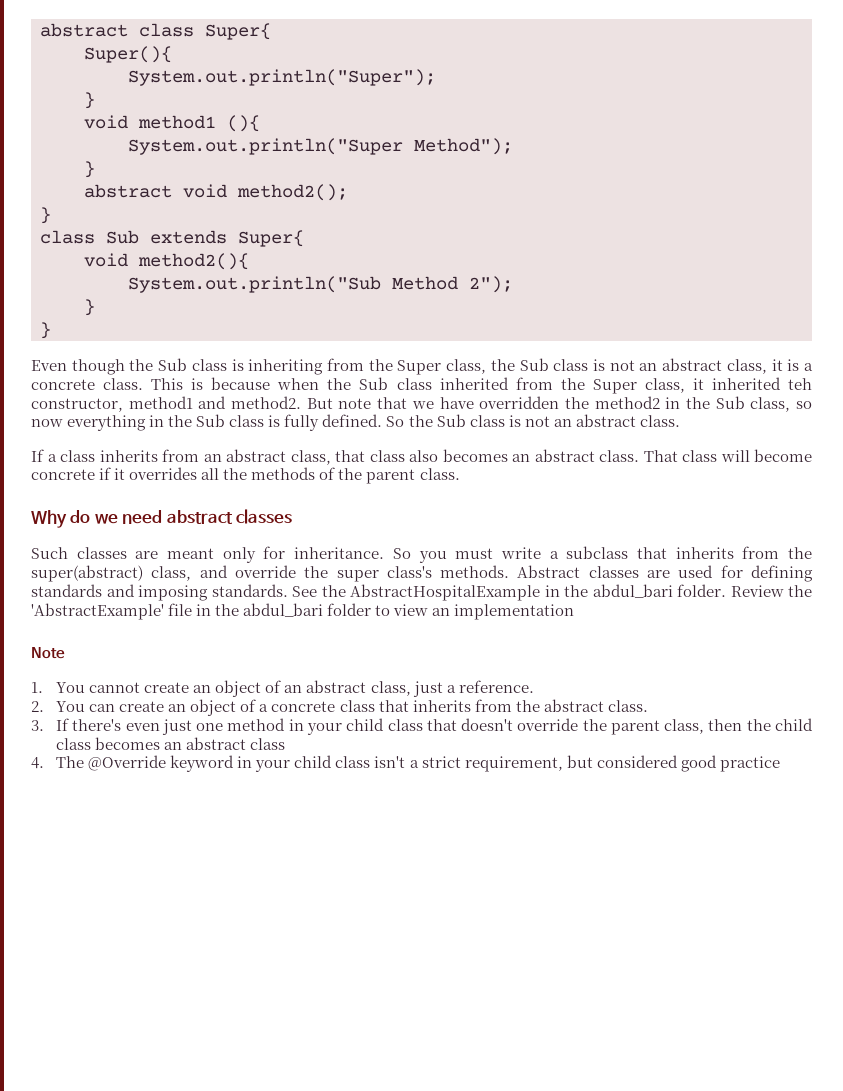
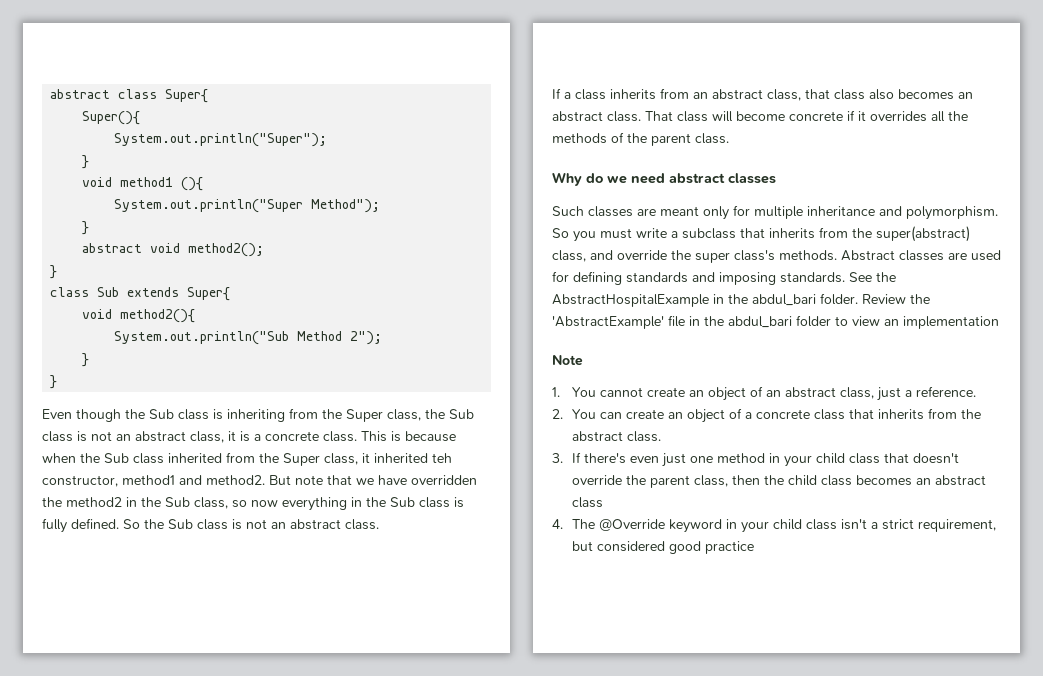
[294,547,385,559] inheritance. -> [754,206,998,220] multiple inheritance and polymorphism.

